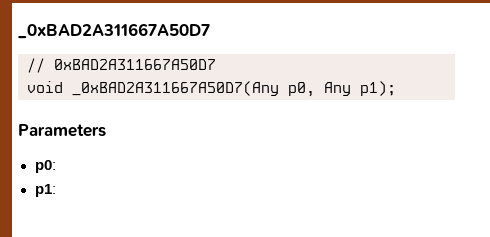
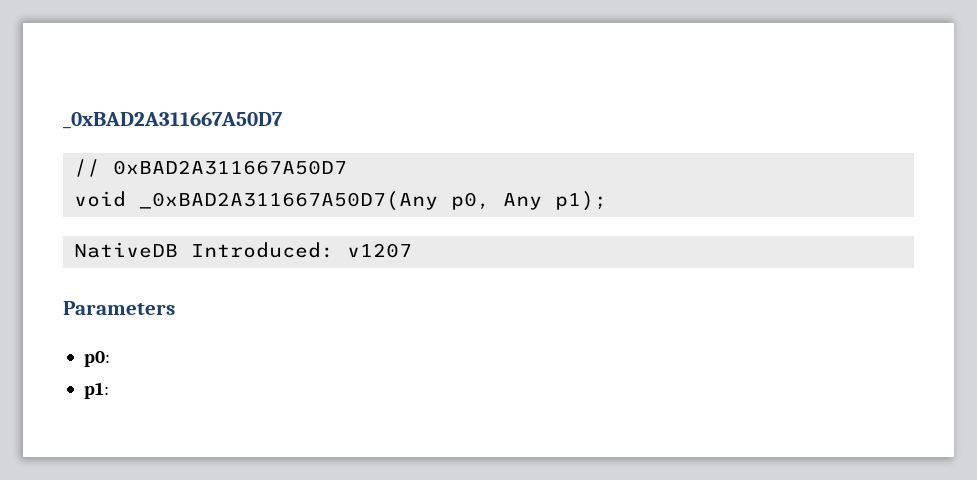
(396, 88) none -> [74,242,413,258] // NativeDB Introduced: v1207

